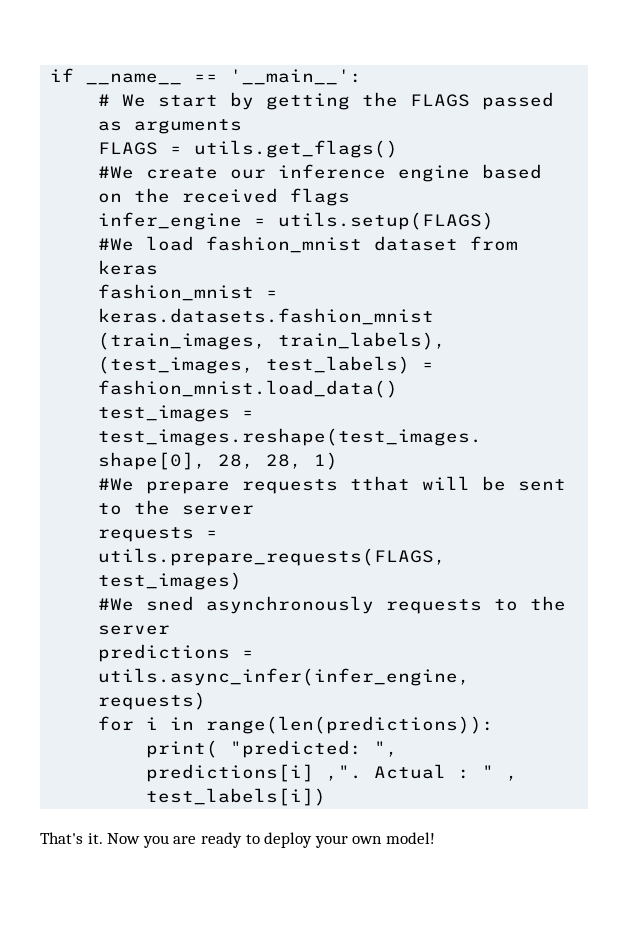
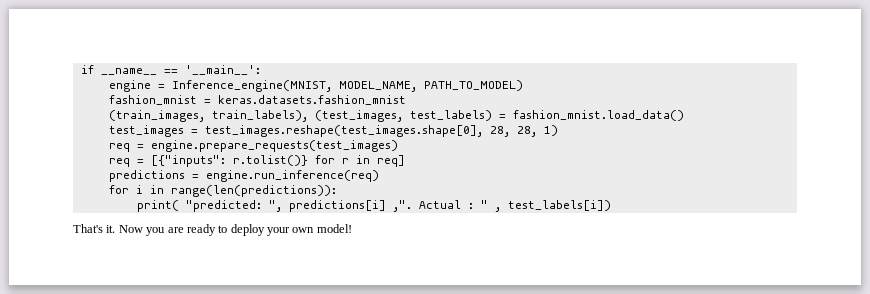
[98,92,555,110] [98,119,243,134] [98,140,399,158] [98,164,543,182] [98,188,351,206] [98,212,495,230] [98,236,519,253] [98,260,159,275] # We start by getting the FLAGS passed as arguments // FLAGS = utils.get_flags() // #We create our inference engine based on the received flags // infer_engine = utils.setup(FLAGS) // #We load fashion_mnist dataset from keras -> [108,80,523,92] engine = Inference_engine(MNIST, MODEL_NAME, PATH_TO_MODEL)
[98,476,567,494] [98,500,255,515] [98,527,219,542] [98,548,447,566] [98,572,243,590] [98,596,567,614] [98,625,171,635] #We prepare requests tthat will be sent to the server // requests = utils.prepare_requests(FLAGS, test_images) // #We sned asynchronously requests to the server -> [108,140,398,152] [108,155,405,167] req = engine.prepare_requests(test_images) // req = [{"inputs": r.tolist()} for r in req]
[98,668,471,686] [98,692,207,710] utils.async_infer(infer_engine, requests) -> [205,170,379,182] engine.run_inference(req)

